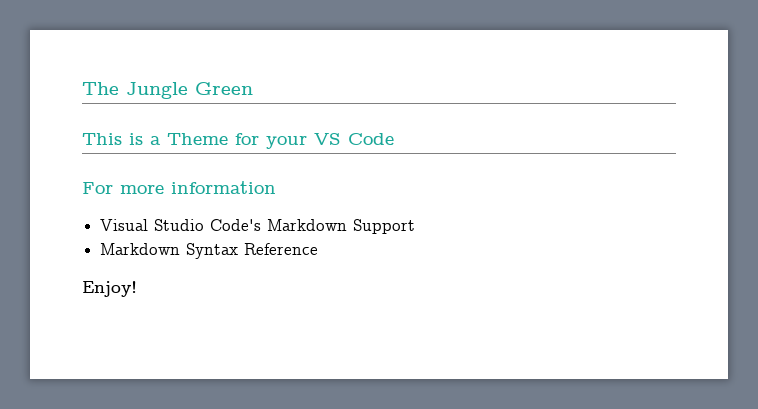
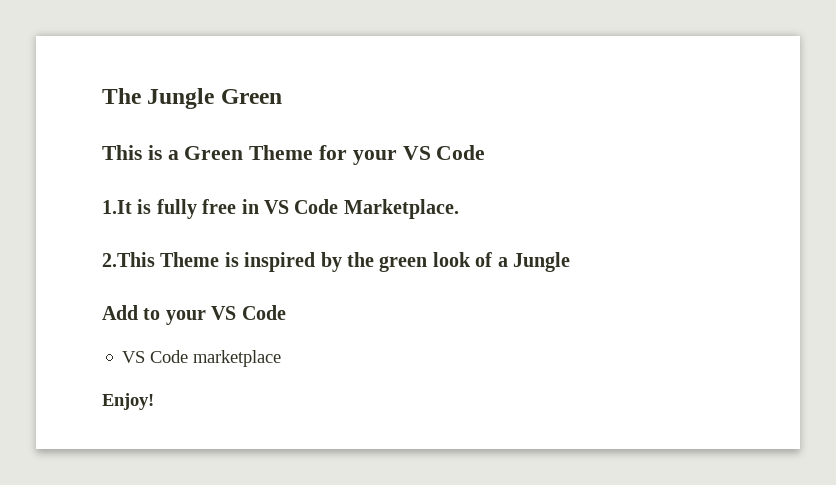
(161, 140) none -> [184,146,244,160] Green
[82,181,276,194] [100,219,416,234] [100,243,319,259] For more information // Visual Studio Code's Markdown Support // Markdown Syntax Reference -> [102,199,459,219] [102,252,570,272] [102,305,286,325] [122,350,282,367] 1.It is fully free in VS Code Marketplace. // 2.This Theme is inspired by the green look of a Jungle // Add to your VS Code // VS Code marketplace

